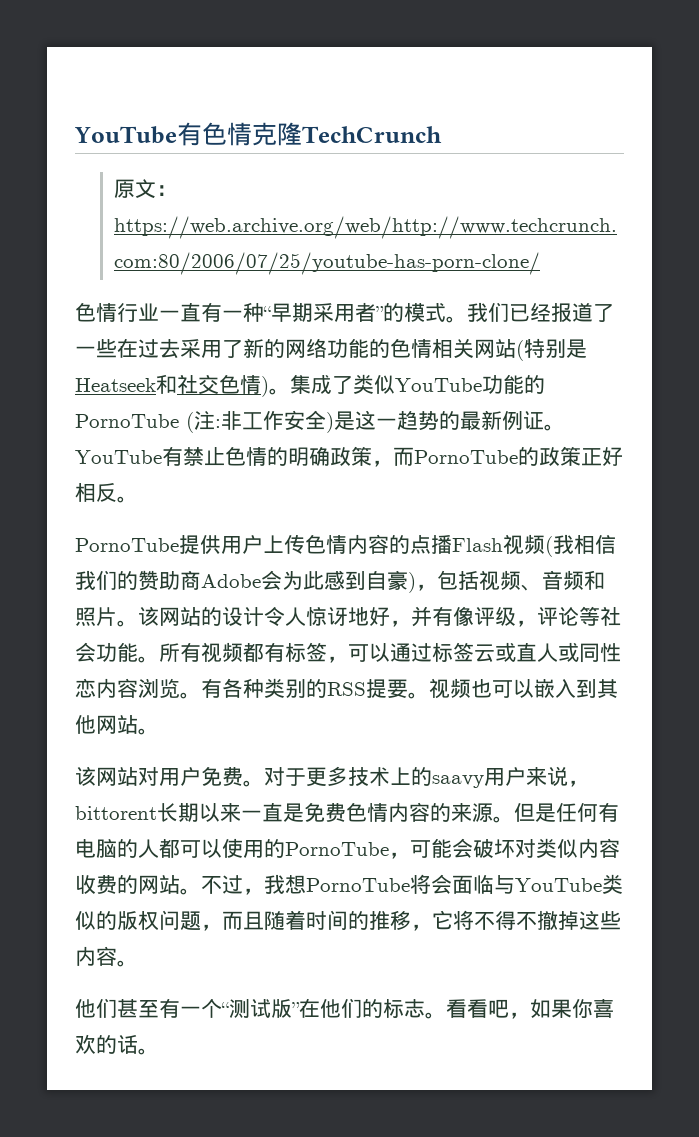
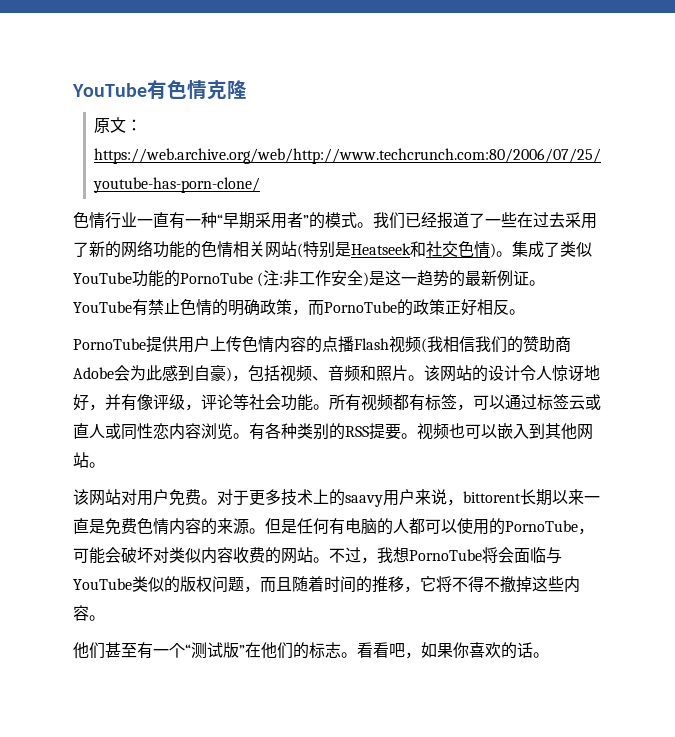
[302,126,442,143] TechCrunch -> (247, 90) none

